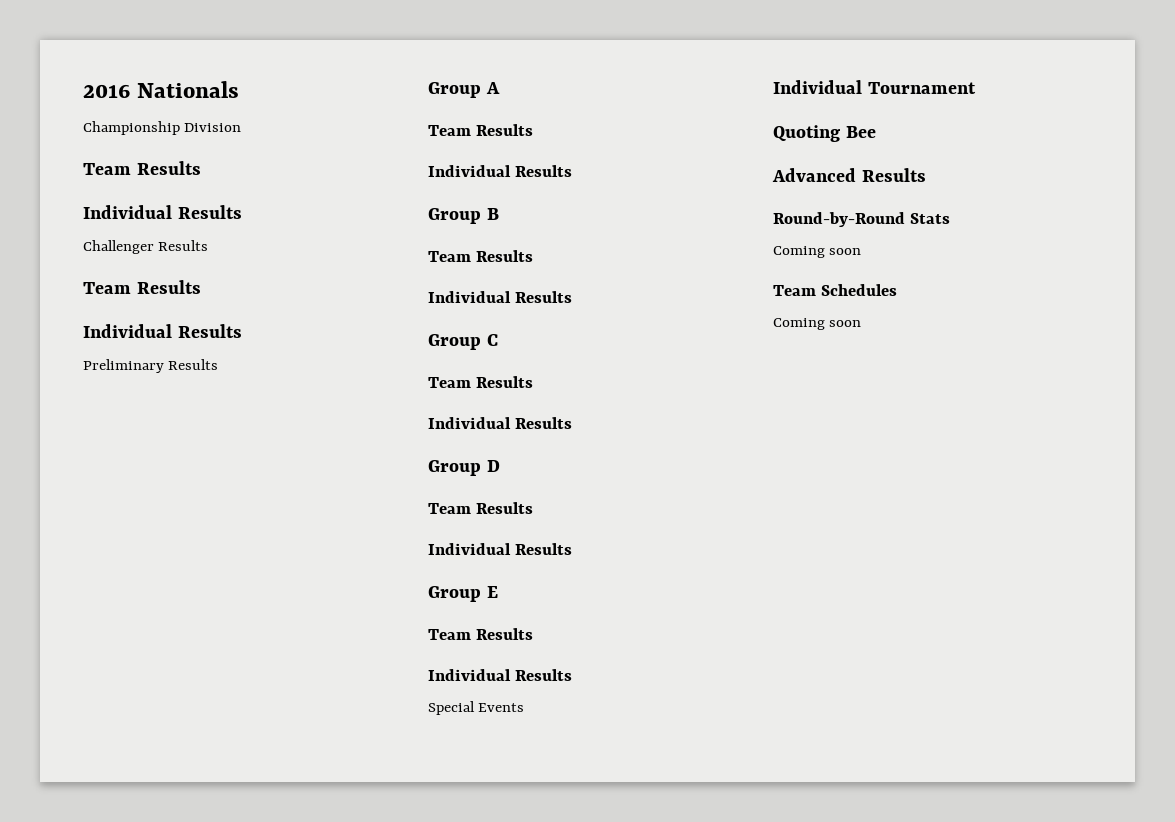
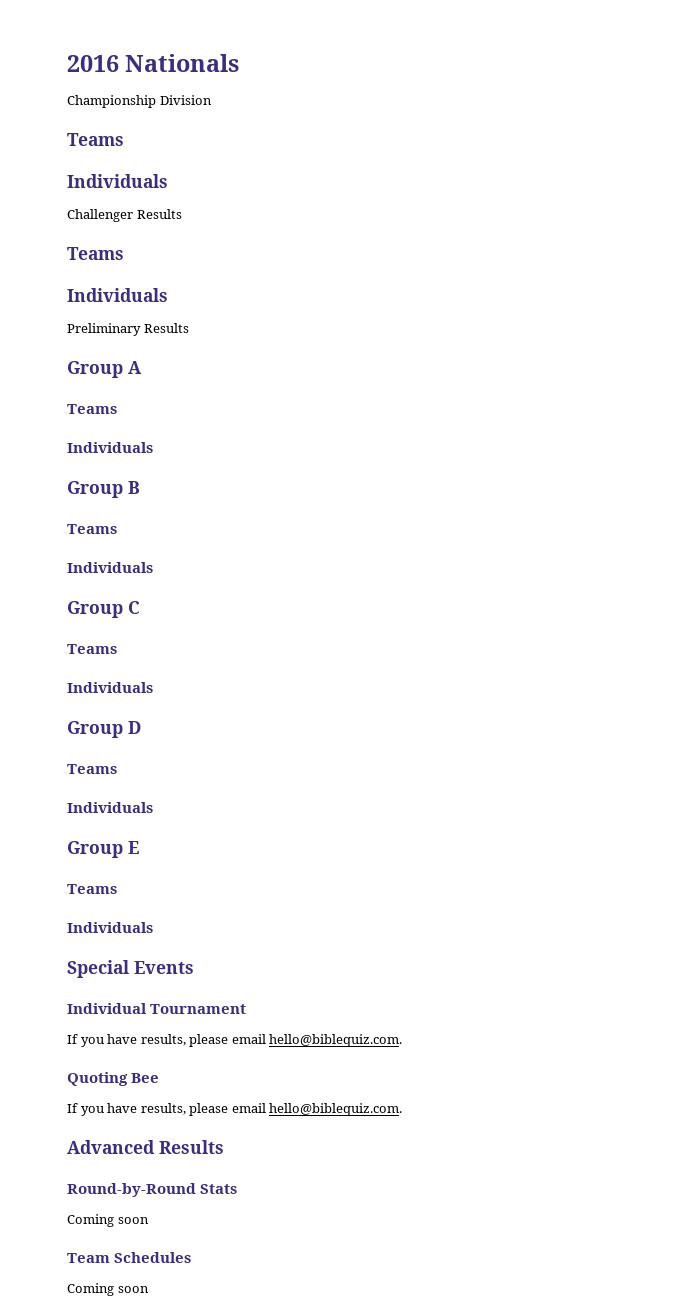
[83,161,201,175] [83,205,242,219] [83,240,209,254] [83,280,201,294] [83,324,242,338] [83,359,219,373] [428,82,500,98] [428,124,533,136] [428,165,572,177] [428,208,499,224] [428,250,533,262] [428,291,572,303] [428,334,498,350] [428,376,533,388] [428,417,572,429] [428,460,500,476] [428,502,533,514] [428,543,572,555] [428,586,498,602] [428,628,533,640] [428,669,572,681] [428,701,525,715] [773,80,976,94] [773,125,876,142] Team Results // Individual Results // Challenger Results // Team Results // Individual Results // Preliminary Results // Group A // Team Results // Individual Results // Group B // Team Results // Individual Results // Group C // Team Results // Individual Results // Group D // Team Results // Individual Results // Group E // Team Results // Individual Results // Special Events // Individual Tournament // Quoting Bee -> [67,133,124,146] [67,174,168,188] [67,209,182,222] [67,247,124,260] [67,288,168,302] [67,323,189,336] [67,361,142,378] [67,404,117,414] [67,442,153,453] [67,481,140,498] [67,524,117,534] [67,562,153,573] [67,601,140,618] [67,644,117,654] [67,682,153,693] [67,721,141,738] [67,764,117,774] [67,802,153,813] [67,841,139,858] [67,884,117,894] [67,922,153,933] [67,960,194,978] [67,1003,247,1014] [67,1034,403,1047] [67,1072,160,1086] [67,1103,403,1116] Teams // Individuals // Challenger Results // Teams // Individuals // Preliminary Results // Group A // Teams // Individuals // Group B // Teams // Individuals // Group C // Teams // Individuals // Group D // Teams // Individuals // Group E // Teams // Individuals // Special Events // Individual Tournament // If you have results, please email hello@biblequiz.com. // Quoting Bee // If you have results, please email hello@biblequiz.com.

